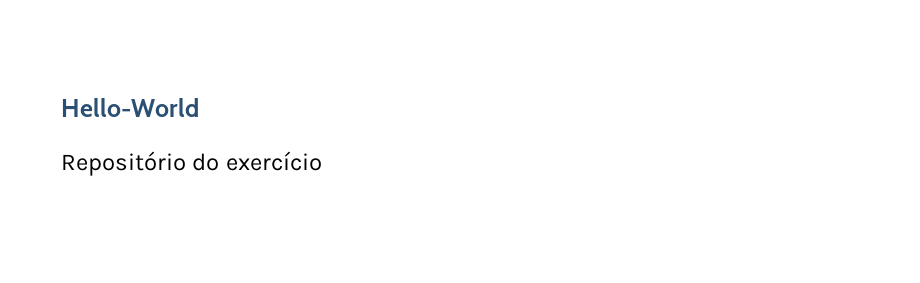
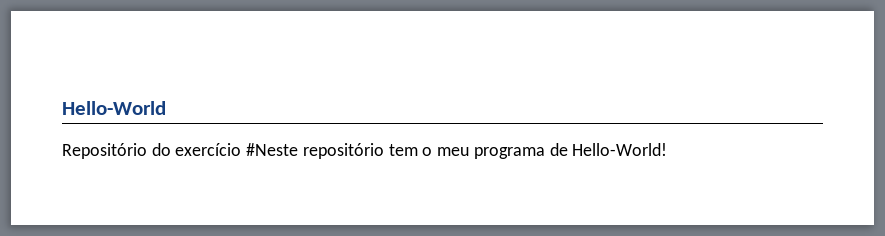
(322, 161) none -> [246,143,668,159] #Neste repositório tem o meu programa de Hello-World!

